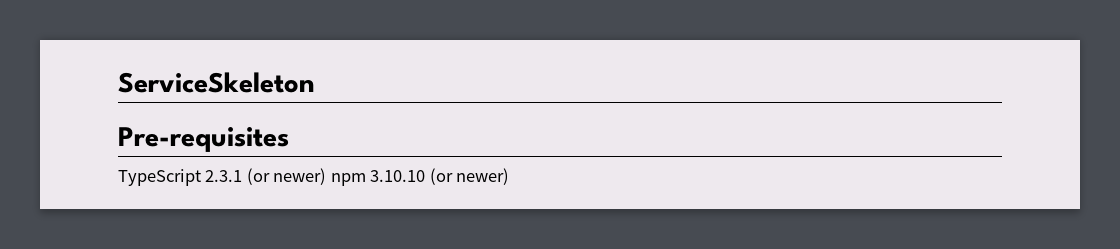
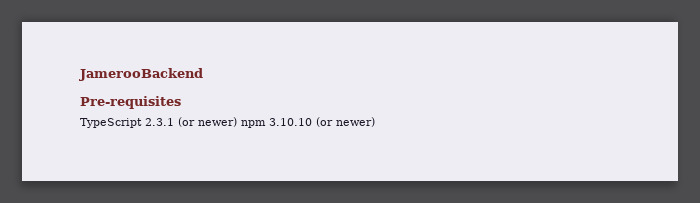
[118,72,315,93] ServiceSkeleton -> [79,68,203,81] JamerooBackend

